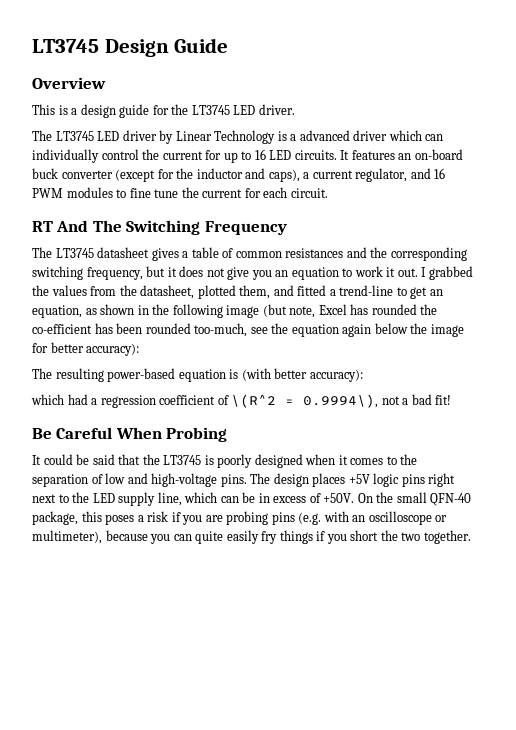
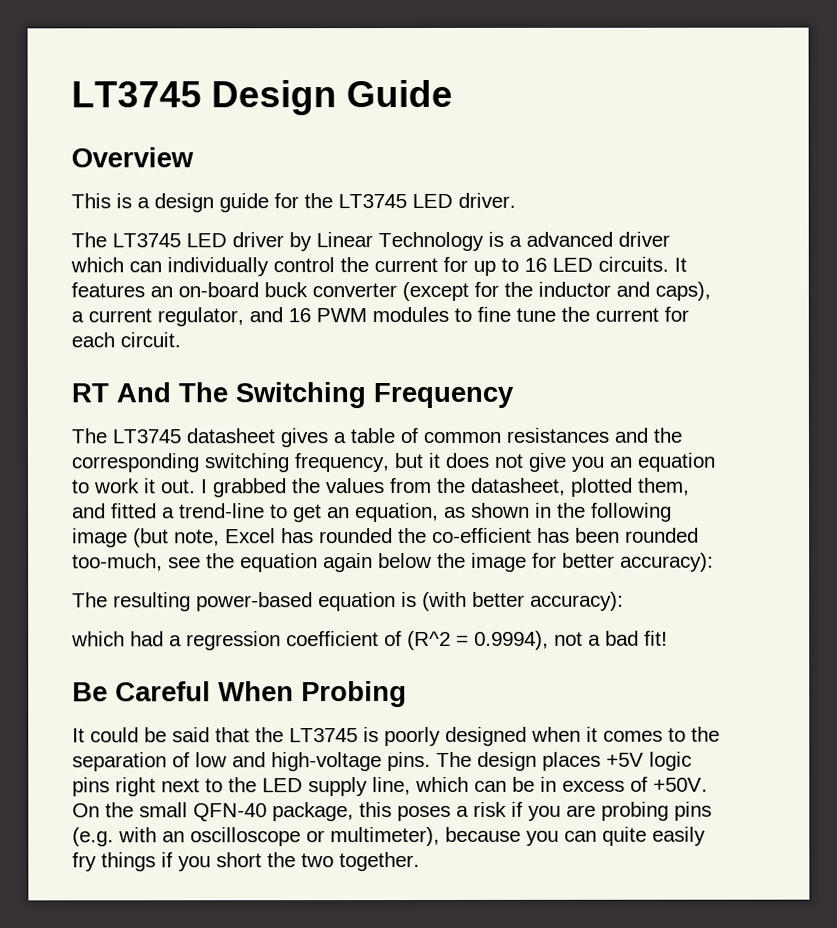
[231,394,379,408] \(R^2 = 0.9994\), -> [407,630,549,651] (R^2 = 0.9994),

